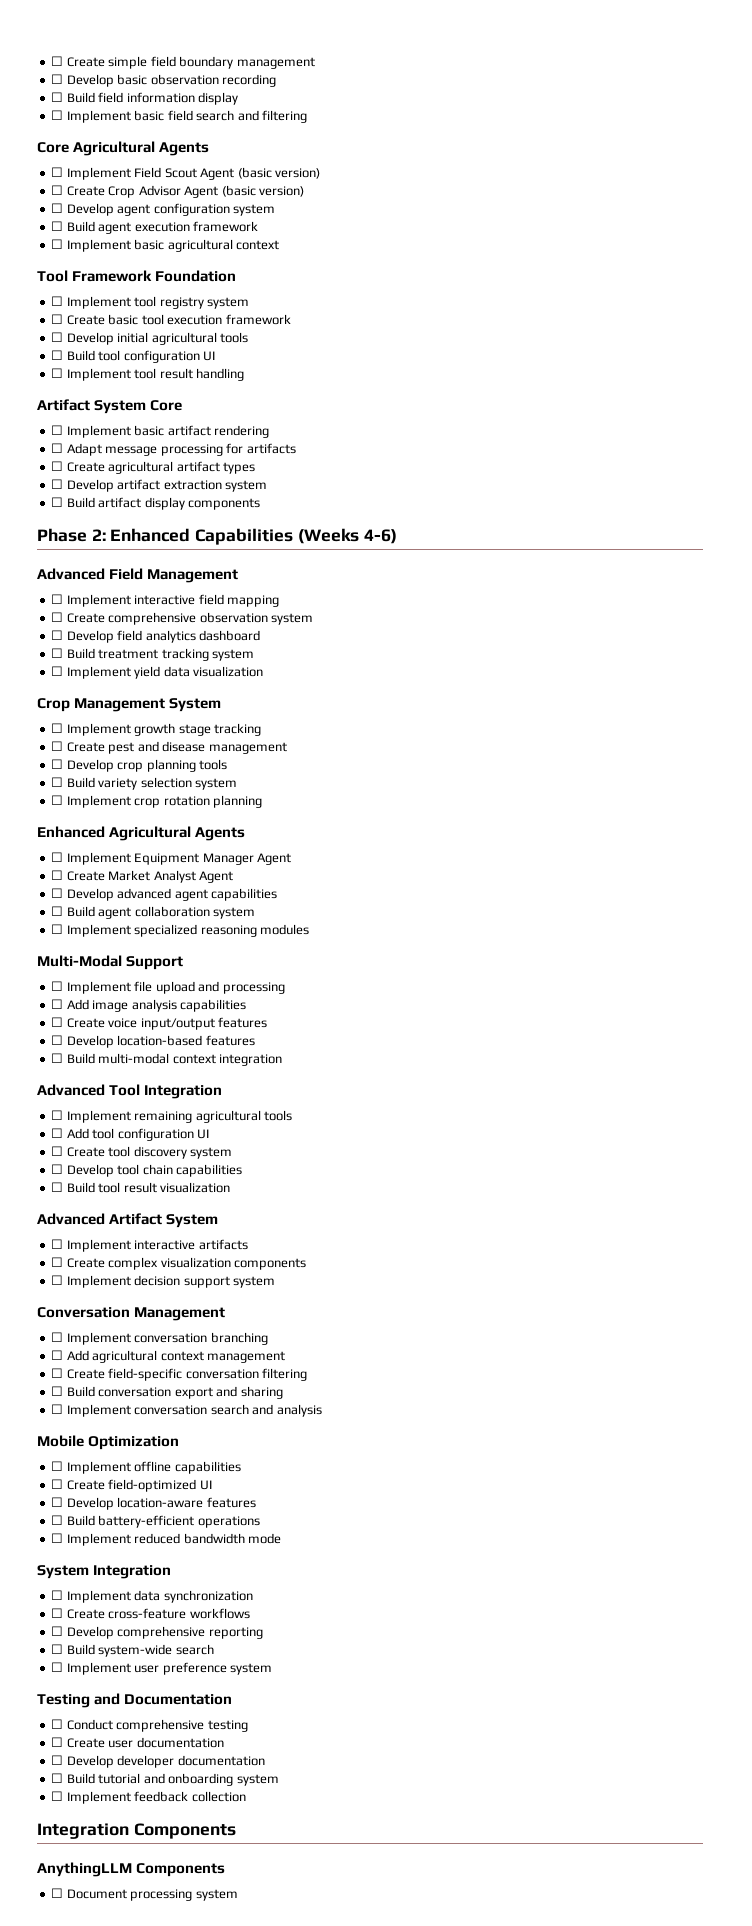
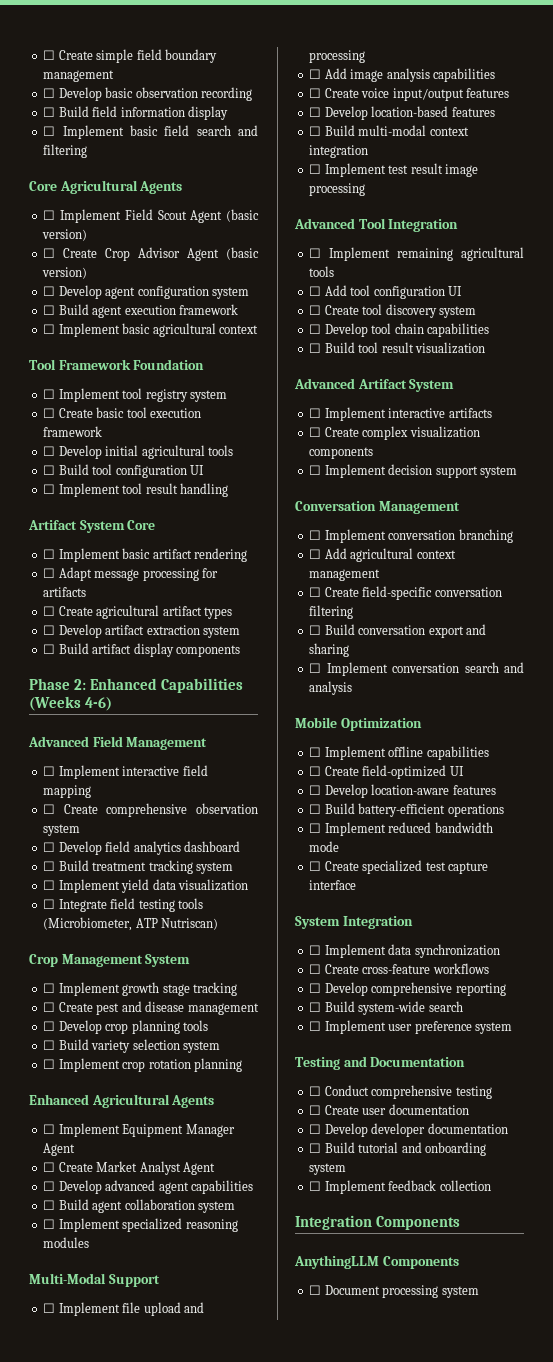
(264, 671) none -> [43,898,204,912] [43,917,219,931] // ☐ Integrate field testing tools (Microbiometer, ATP Nutriscan)
(283, 1060) none -> [309,163,479,177] [309,183,366,196] // ☐ Implement test result image processing
(282, 1538) none -> [309,860,489,874] [309,880,357,890] // ☐ Create specialized test capture interface

